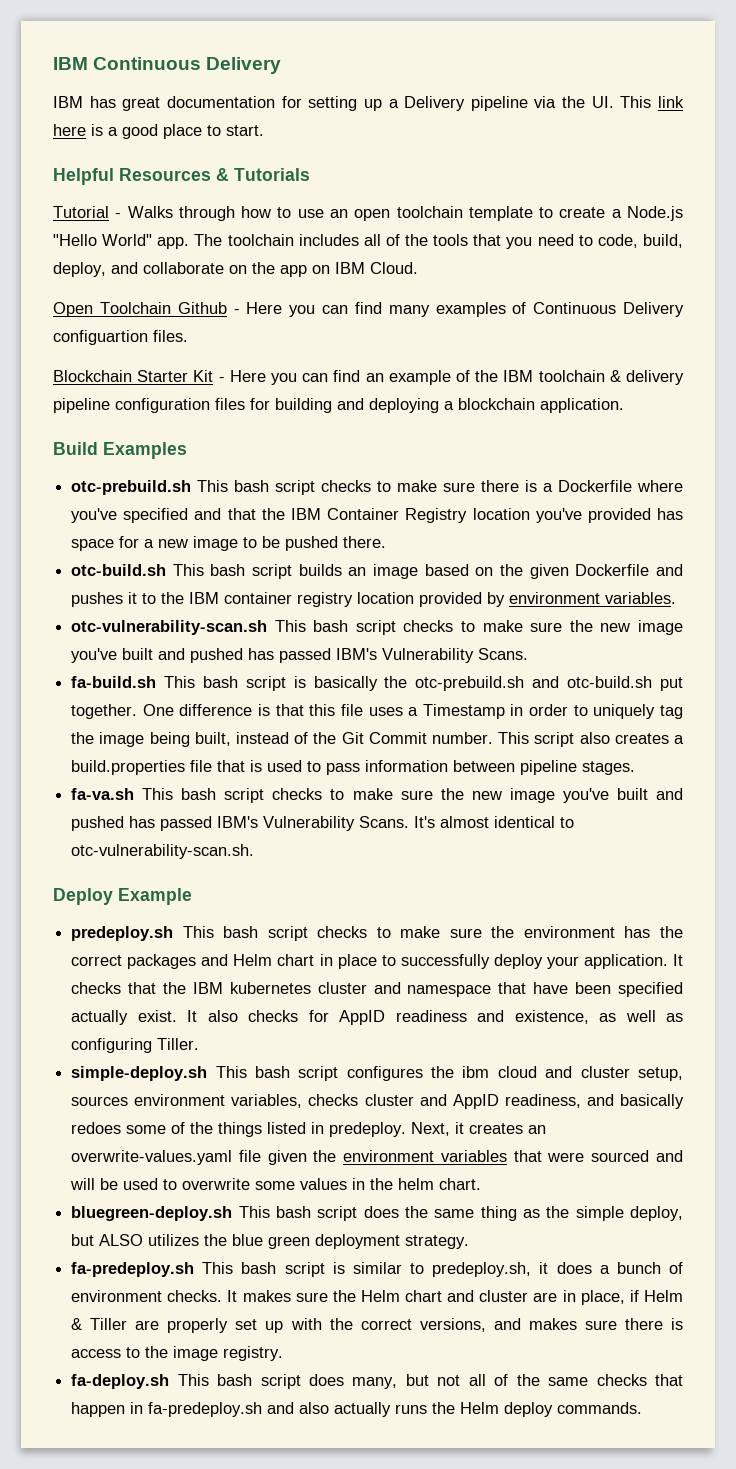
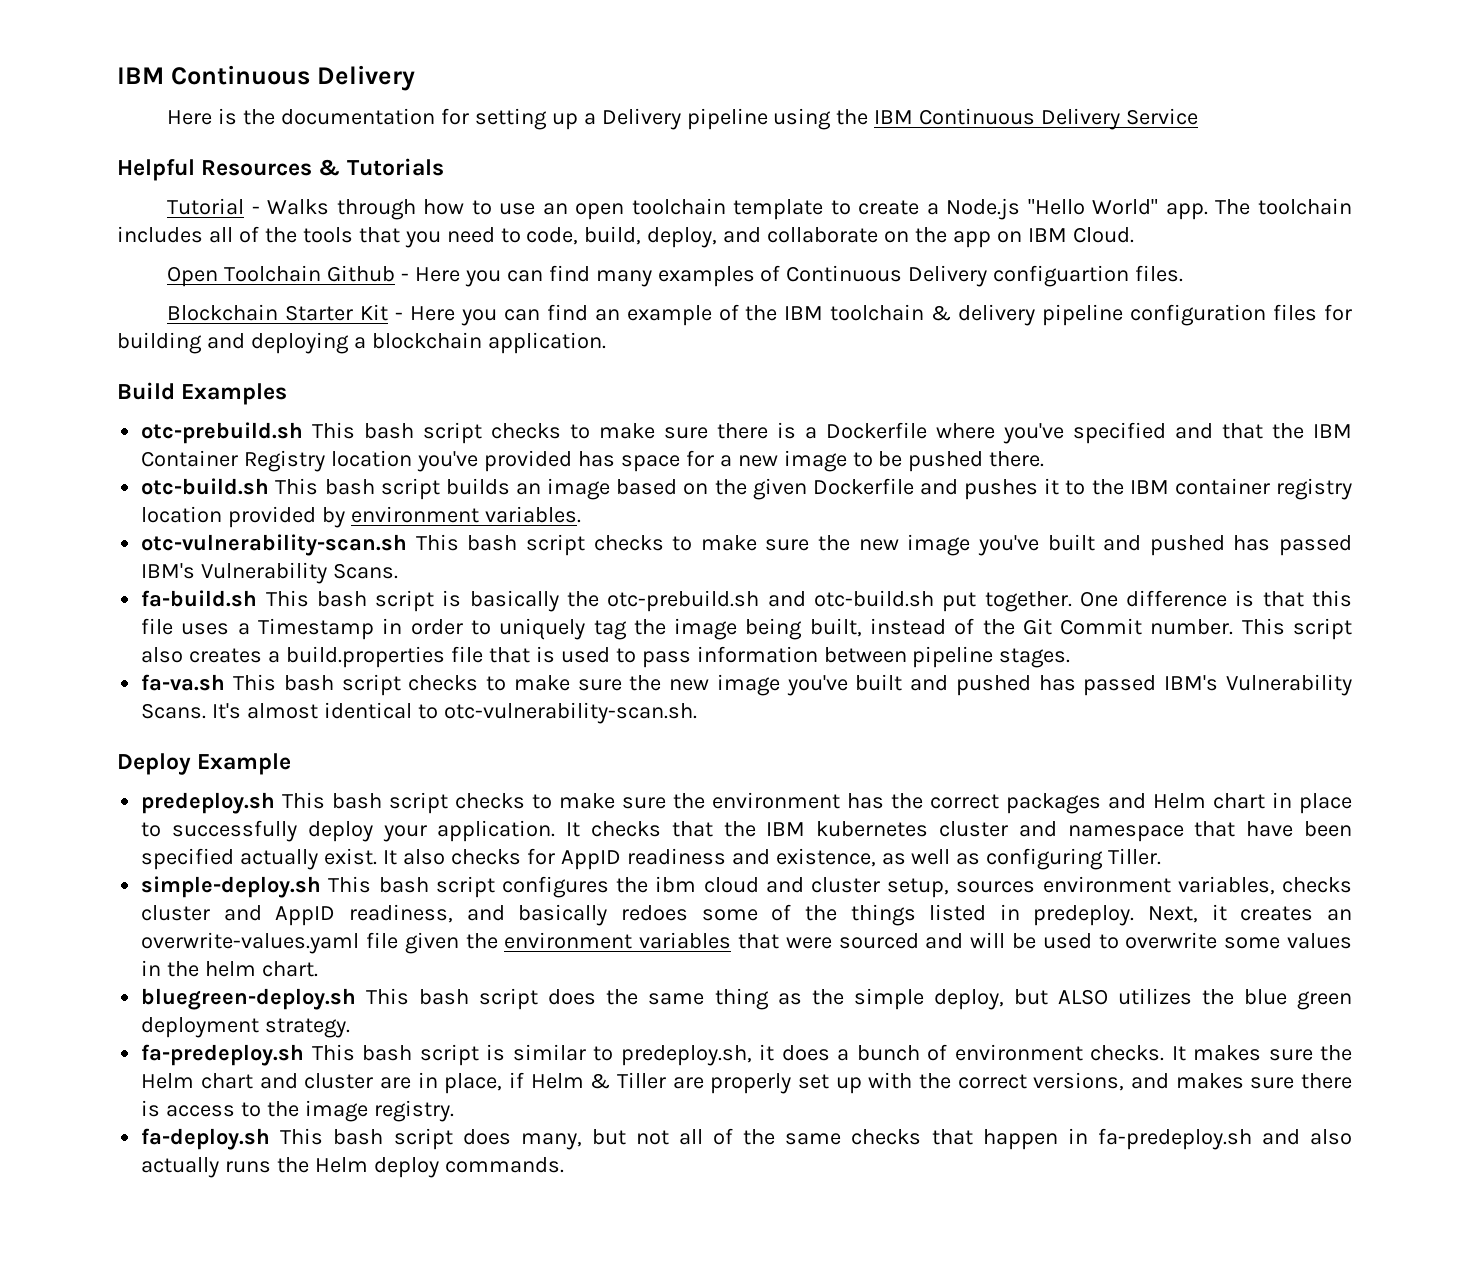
[53,96,161,111] IBM has great -> [167,108,275,125] Here is the
[534,96,684,108] [53,124,264,139] via the UI. This link here is a good place to start. -> [773,108,1199,130] using the IBM Continuous Delivery Service

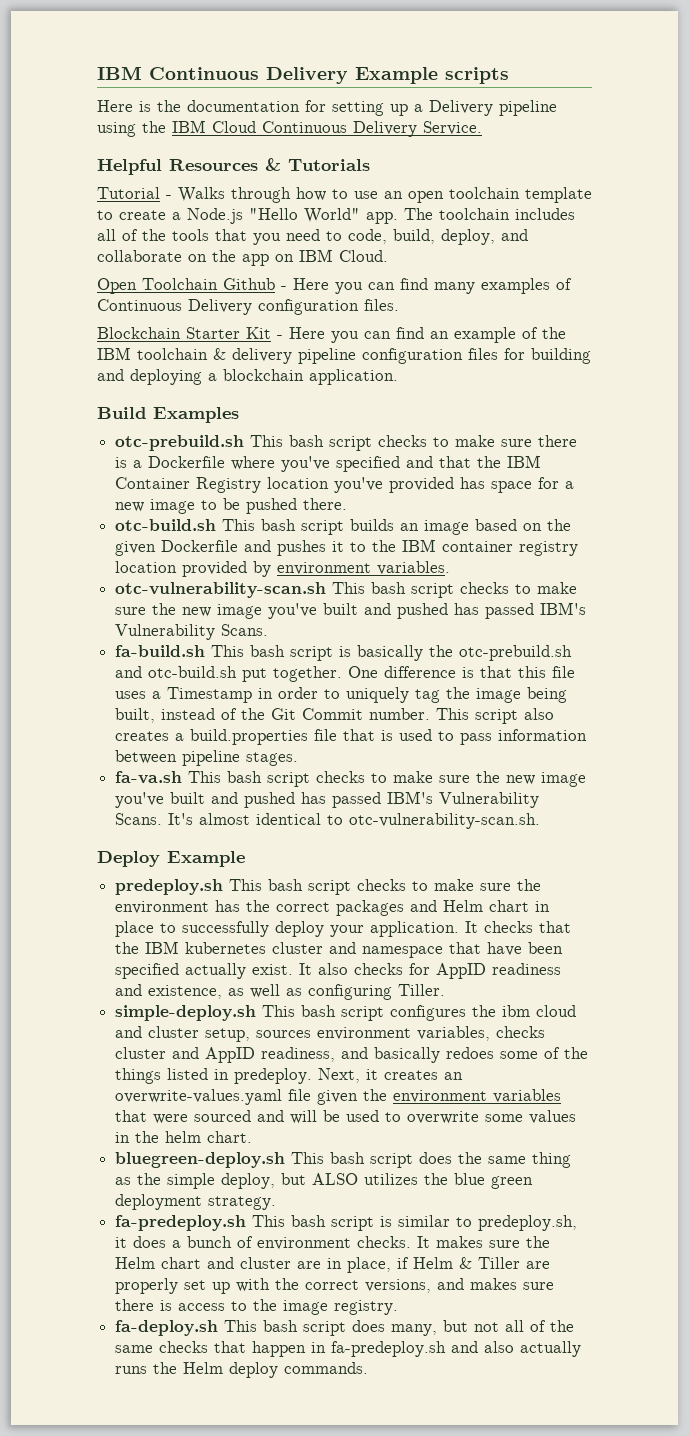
[117,65,415,91] IBM Continuous Delivery -> [97,66,509,84] IBM Continuous Delivery Example scripts
[919,108,1199,130] Continuous Delivery Service -> [212,121,482,137] Cloud Continuous Delivery Service.
[993,265,1130,287] configuartion -> [258,299,359,315] configuration

